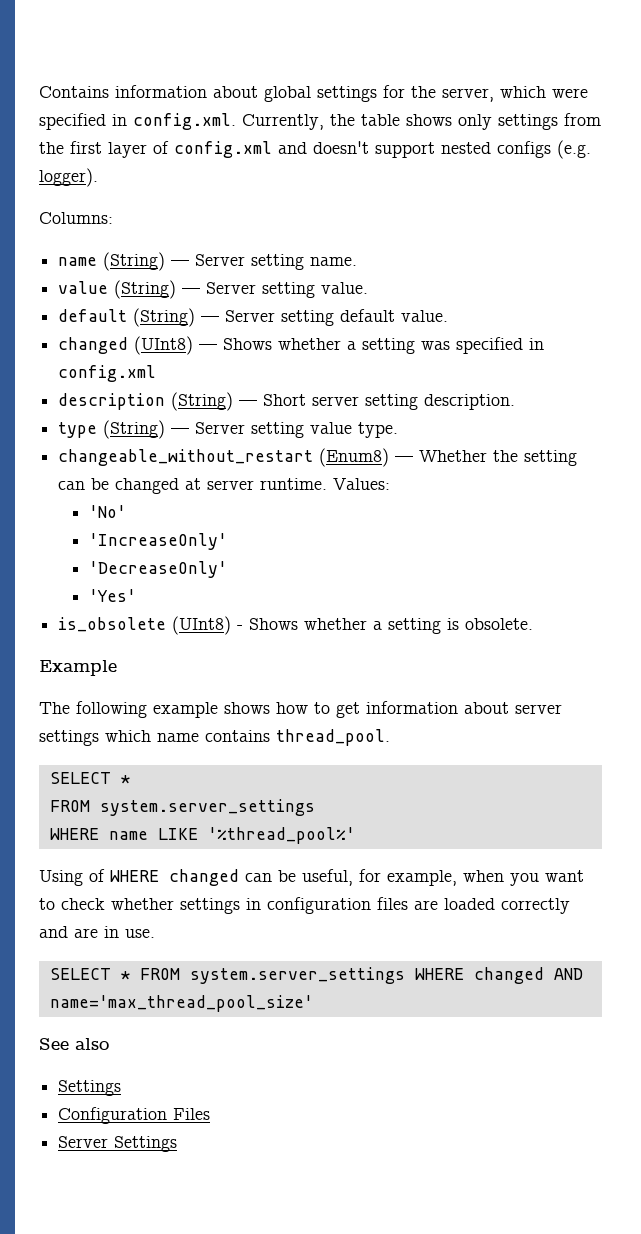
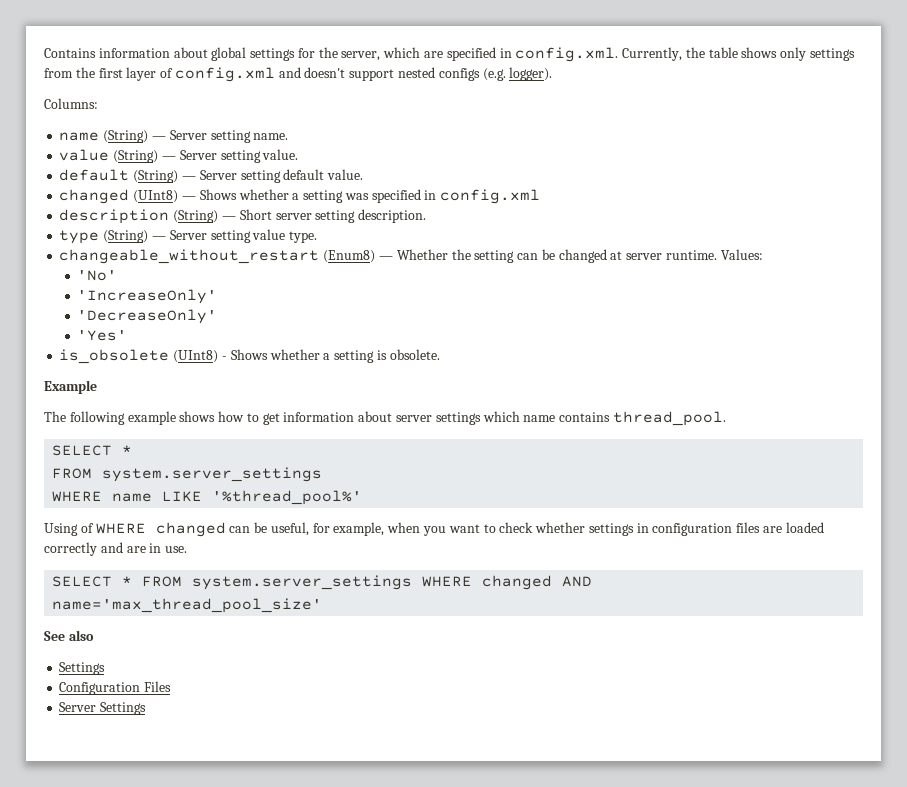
[552,88,588,98] were -> [424,51,444,58] are

